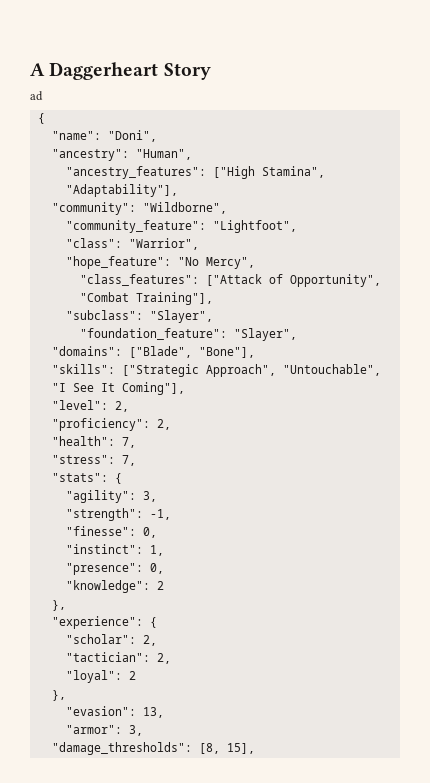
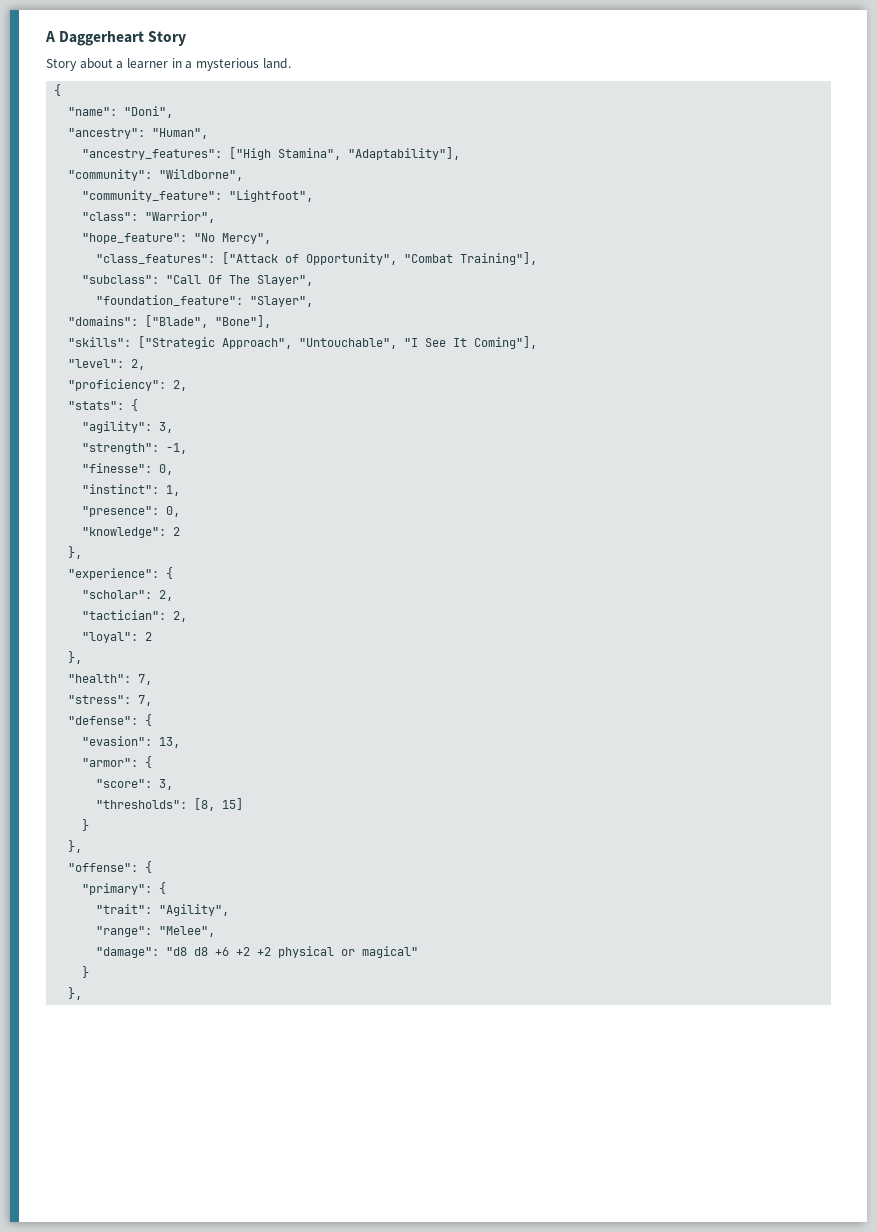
[30,91,43,101] ad -> [46,58,291,71] Story about a learner in a mysterious land.
[149,310,213,323] "Slayer", -> [166,275,314,286] "Call Of The Slayer",
[51,436,136,448] [51,455,136,466] // "health": 7, // "stress": 7, -> (188, 385) none
(66, 695) none -> [68,674,153,685] [68,695,153,706] [68,714,153,726] // "health": 7, // "stress": 7, // "defense": {
[128,725,143,736] [51,742,255,755] 3, // "damage_thresholds": [8, 15], -> [145,756,153,768] [96,779,174,790] [96,798,244,811] [82,819,90,831] [68,840,83,853] [68,861,153,873] [82,882,167,895] [96,904,230,916] [96,926,216,937] [96,946,419,958] [82,966,90,978] [68,987,83,1000] { // "score": 3, // "thresholds": [8, 15] // } // }, // "offense": { // "primary": { // "trait": "Agility", // "range": "Melee", // "damage": "d8 d8 +6 +2 +2 physical or magical" // } // },

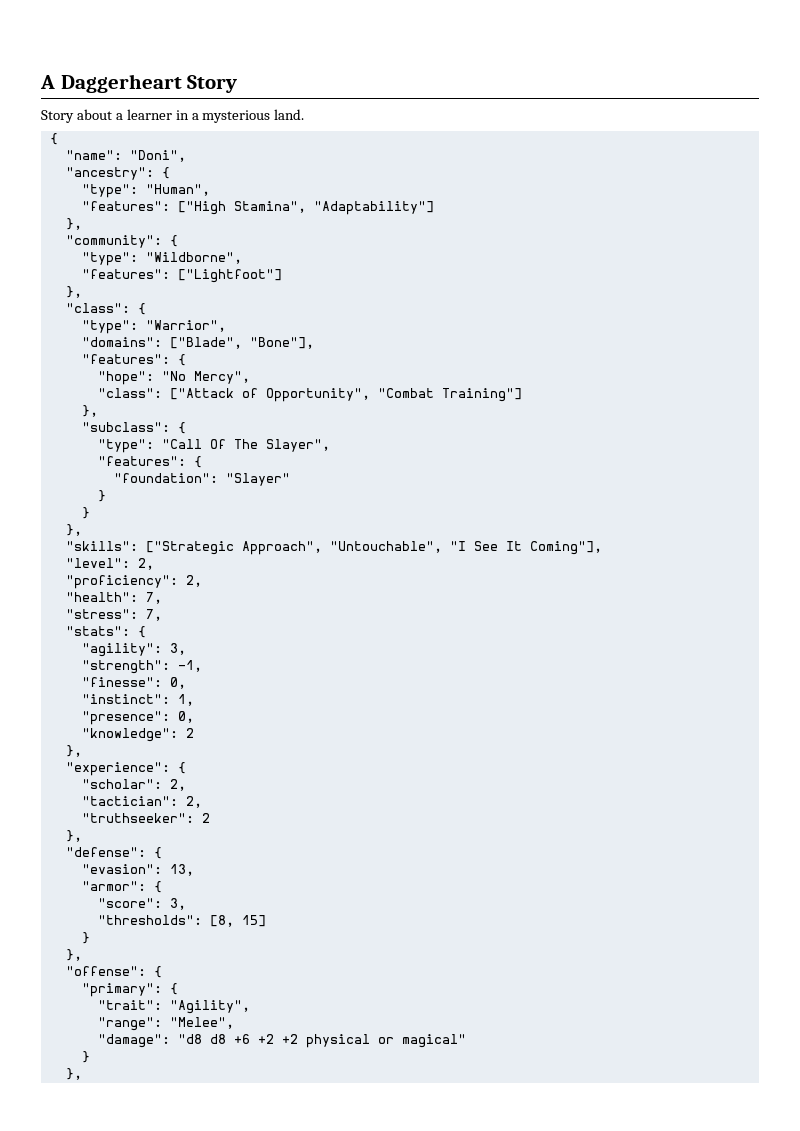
(146, 133) none -> [161,167,170,179] [81,184,138,198] { // "type":
[82,149,223,160] "ancestry_features": -> [81,201,170,211] "features":
[348,147,461,160] "Adaptability"], -> [313,201,434,215] [65,218,82,230] "Adaptability"] // },
(153, 175) none -> [169,235,178,247] [81,252,138,266] { // "type":
[82,190,314,202] [82,212,139,221] "community_feature": "Lightfoot", // "class": -> [81,269,282,283] [65,286,82,298] [65,303,146,315] [81,320,138,334] "features": ["Lightfoot"] // }, // "class": { // "type":
[82,233,188,244] "hope_feature": -> [81,337,314,349] [81,354,186,366] [97,371,154,385] "domains": ["Blade", "Bone"], // "features": { // "hope":
[96,254,216,264] "class_features": -> [97,388,162,398] "class":
[460,252,538,265] Training"], -> [441,388,522,402] [81,405,98,417] Training"] // },
(160, 279) none -> [177,422,186,434] [97,439,154,453] { // "type":
[96,295,314,307] [68,315,272,328] "foundation_feature": "Slayer", // "domains": ["Blade", "Bone"], -> [97,456,202,468] [113,473,290,486] [97,490,106,502] [81,507,90,519] [65,524,82,536] "features": { // "foundation": "Slayer" // } // } // },
(188, 385) none -> [65,592,162,604] [65,609,162,621] // "health": 7, // "stress": 7,
[82,632,153,643] [68,651,83,664] [68,674,153,685] [68,695,153,706] "loyal": 2 // }, // "health": 7, // "stress": 7, -> [81,813,210,823] [65,830,82,842] "truthseeker": 2 // },

